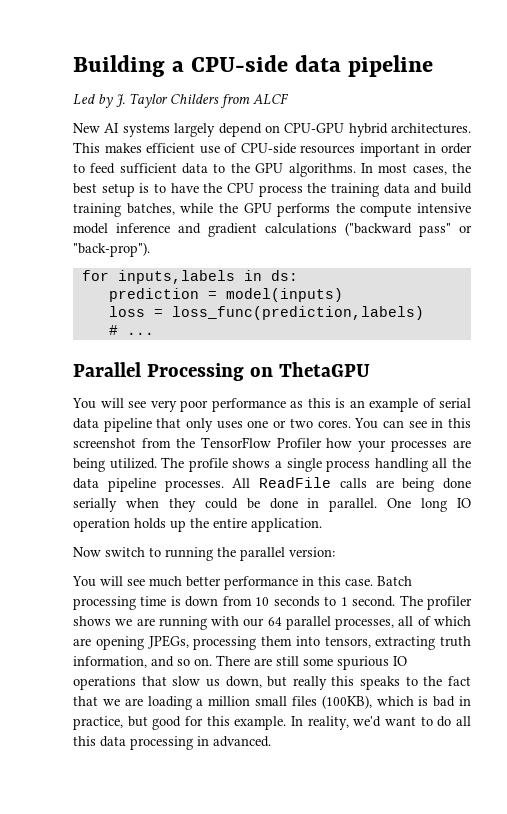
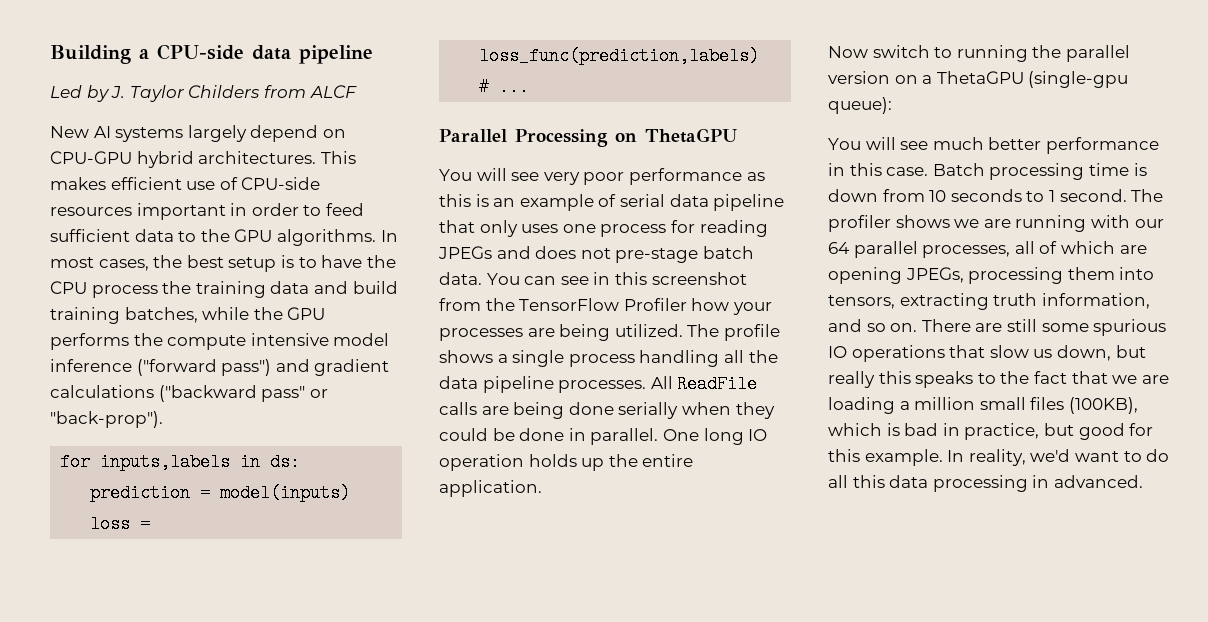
(170, 228) none -> [136,359,272,376] ("forward pass")
[273,418,351,428] or two cores. -> [600,220,768,237] [438,246,754,263] [439,272,482,285] process for reading JPEGs and does not pre-stage batch data.
[289,547,335,557] version: -> [828,71,1129,88] [828,97,892,114] version on a ThetaGPU (single-gpu queue):

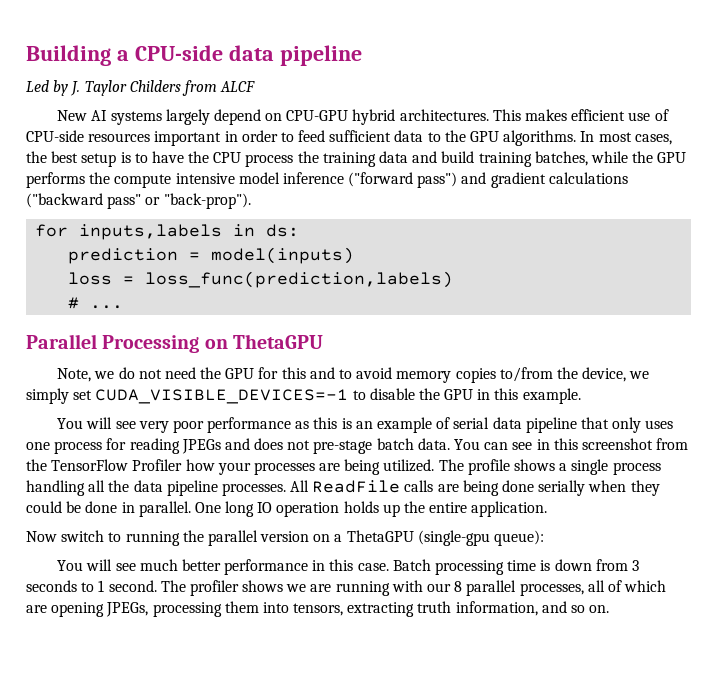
(737, 135) none -> [57,367,650,383] [26,388,581,404] // Note, we do not need the GPU for this and to avoid memory copies to/from the device, we simply set CUDA_VISIBLE_DEVICES=-1 to disable the GPU in this example.
[929,190,947,202] 10 -> [631,560,639,571] 3
[828,242,849,254] 64 -> [454,581,463,592] 8
[921,319,1167,336] [828,345,1146,362] [828,371,1169,388] [828,397,1138,414] [828,423,1154,440] [828,449,1170,466] [828,475,1143,492] There are still some spurious IO operations that slow us down, but really this speaks to the fact that we are loading a million small files (100KB), which is bad in practice, but good for this example. In reality, we'd want to do all this data processing in advanced. -> (610, 609) none

